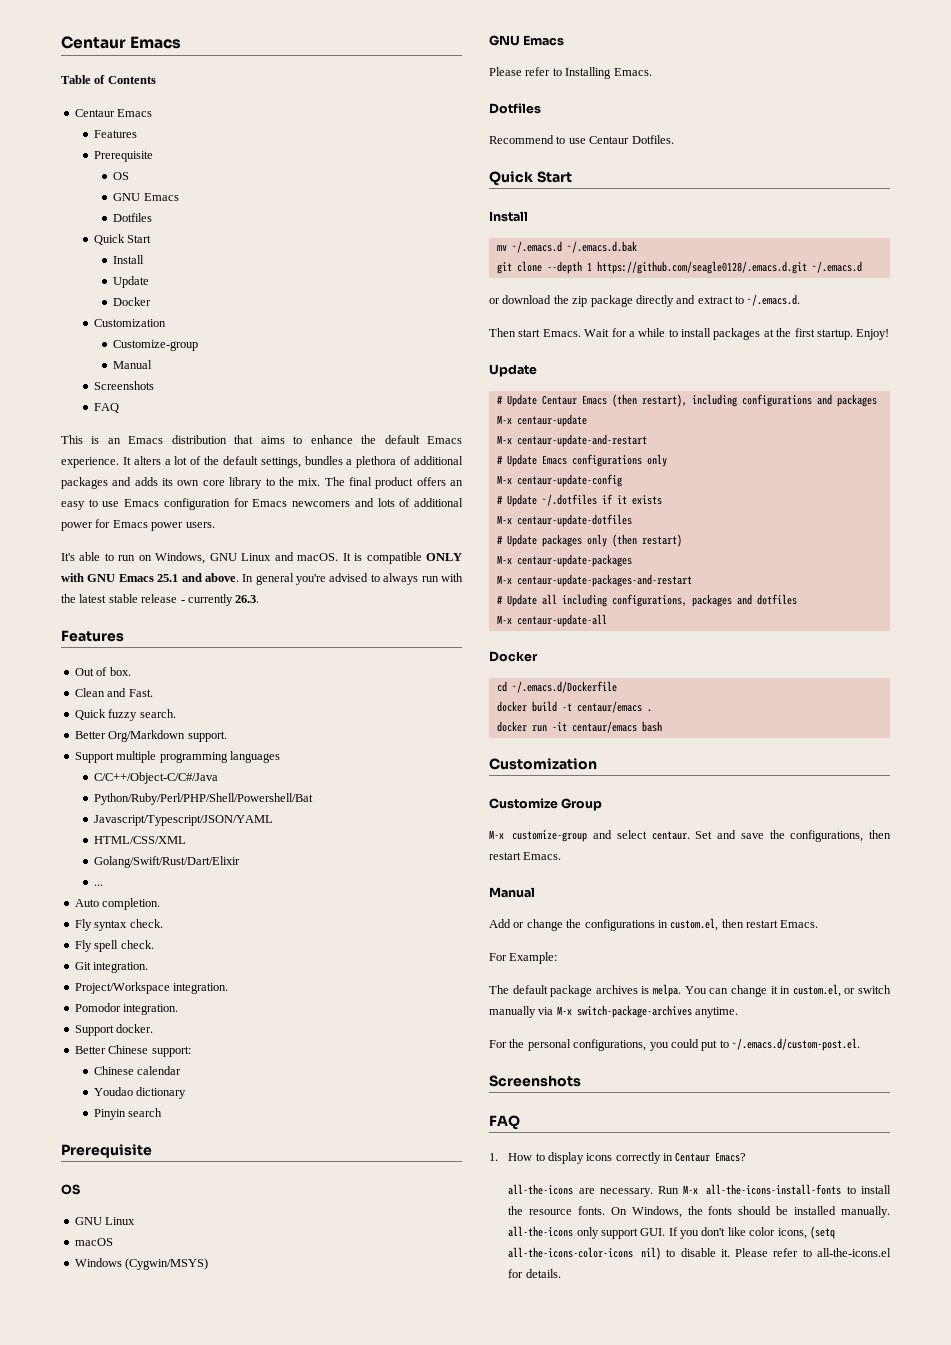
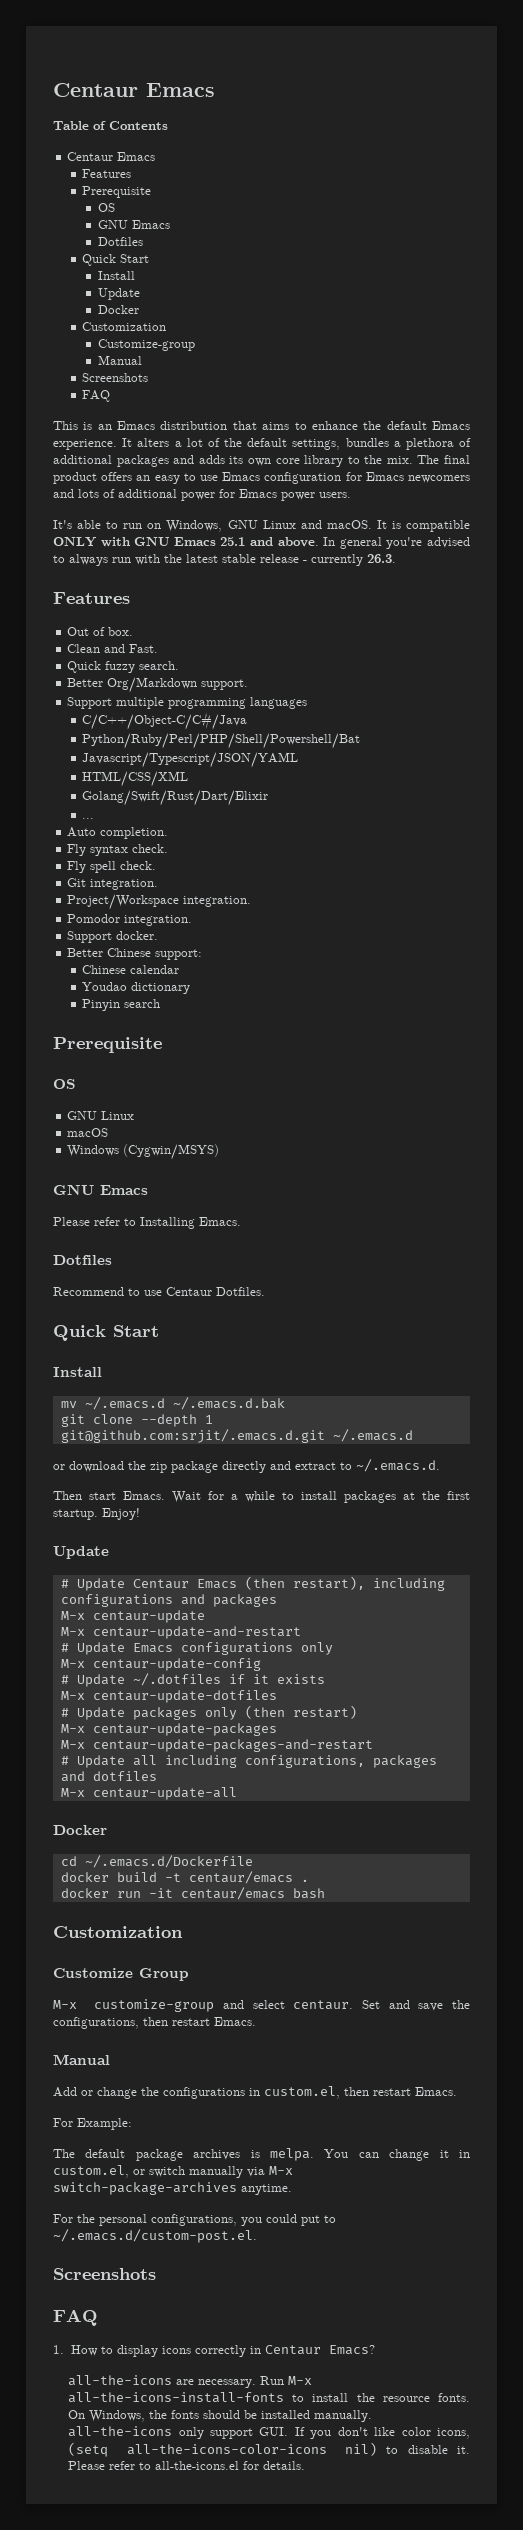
[596,261,807,274] https://github.com/seagle0128/.emacs.d.git -> [60,1429,325,1443] git@github.com:srjit/.emacs.d.git

